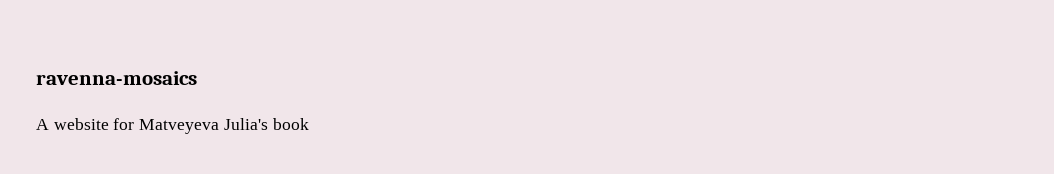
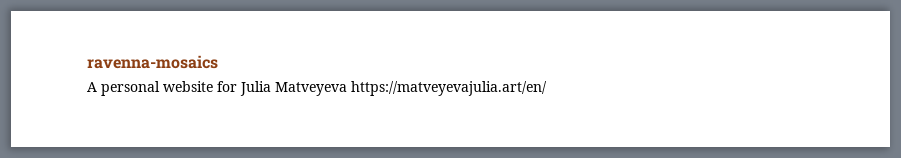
(49, 124) none -> [101,81,160,96] personal
[139,118,309,134] Matveyeva Julia's book -> [240,81,547,96] Julia Matveyeva https://matveyevajulia.art/en/

